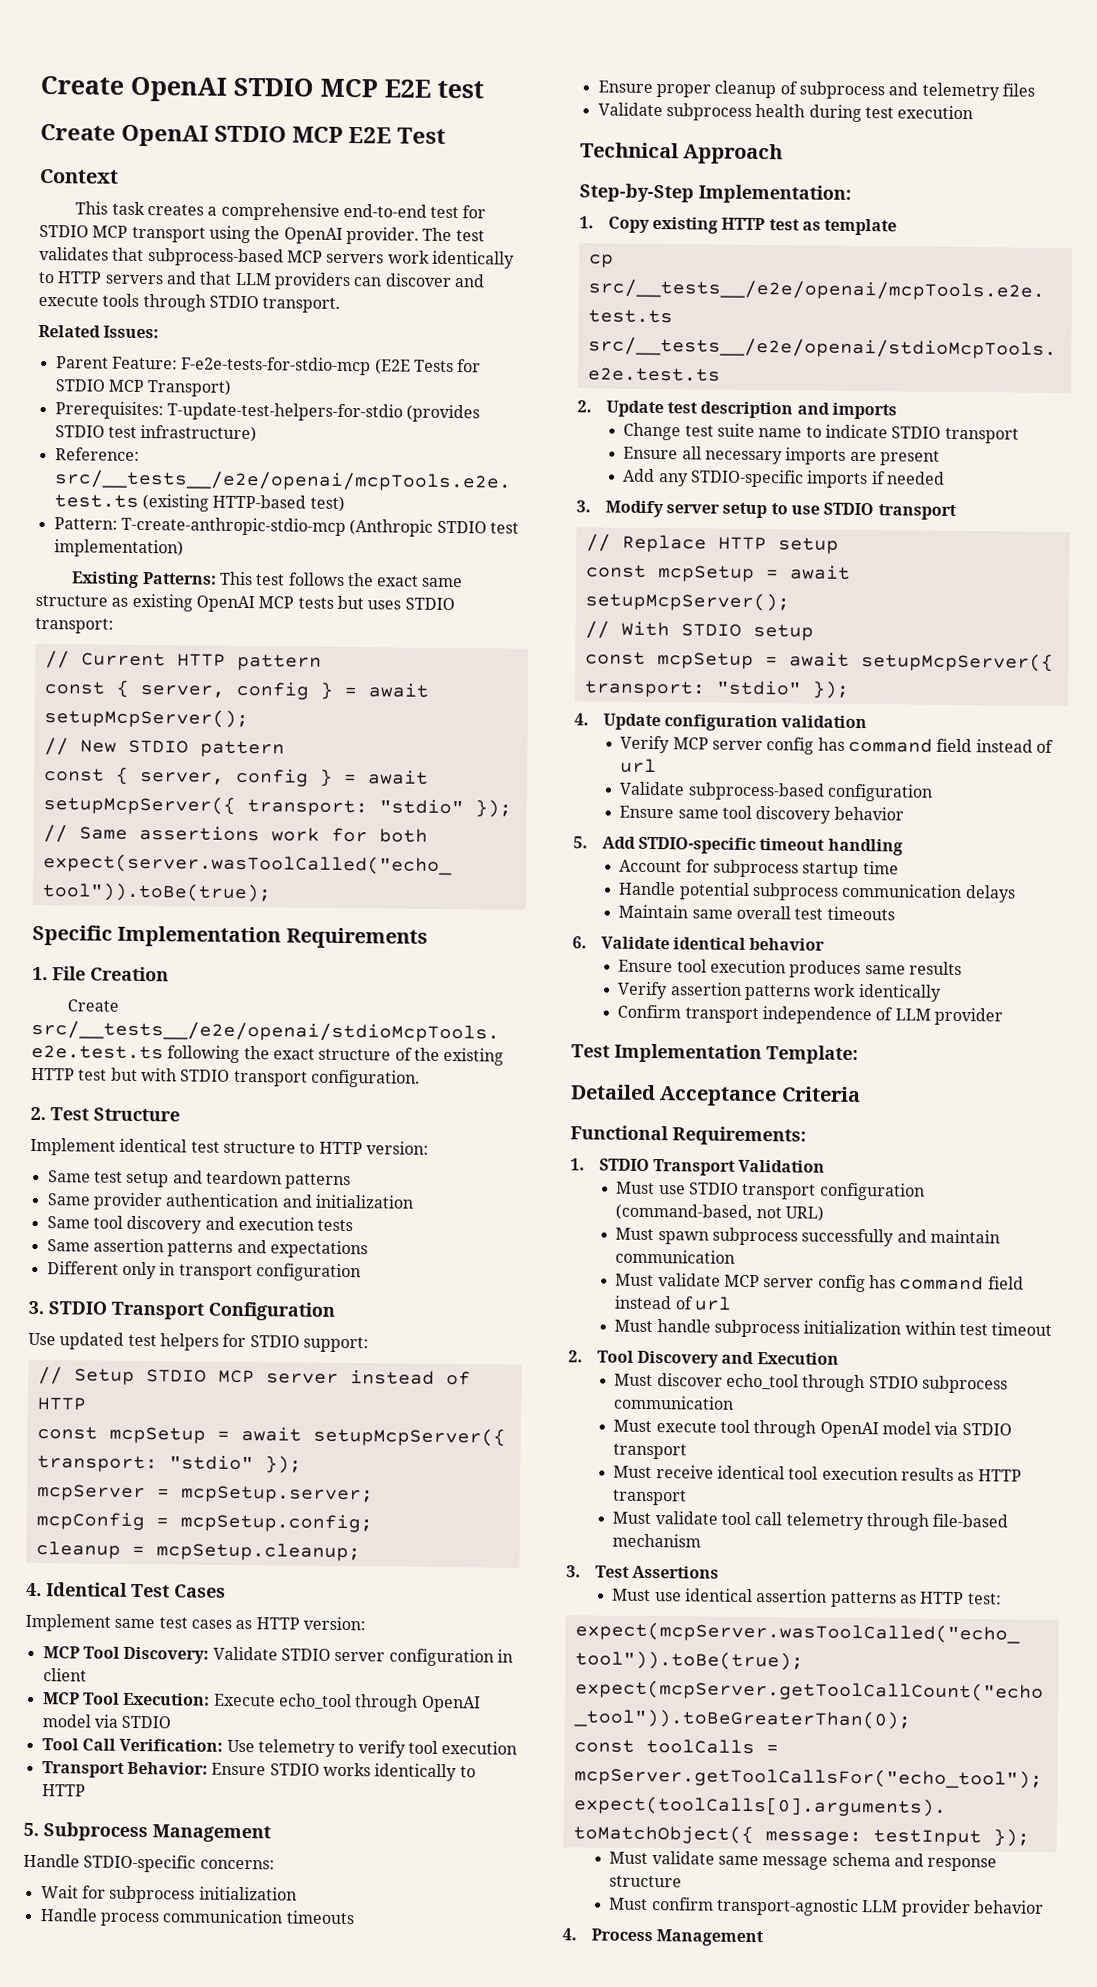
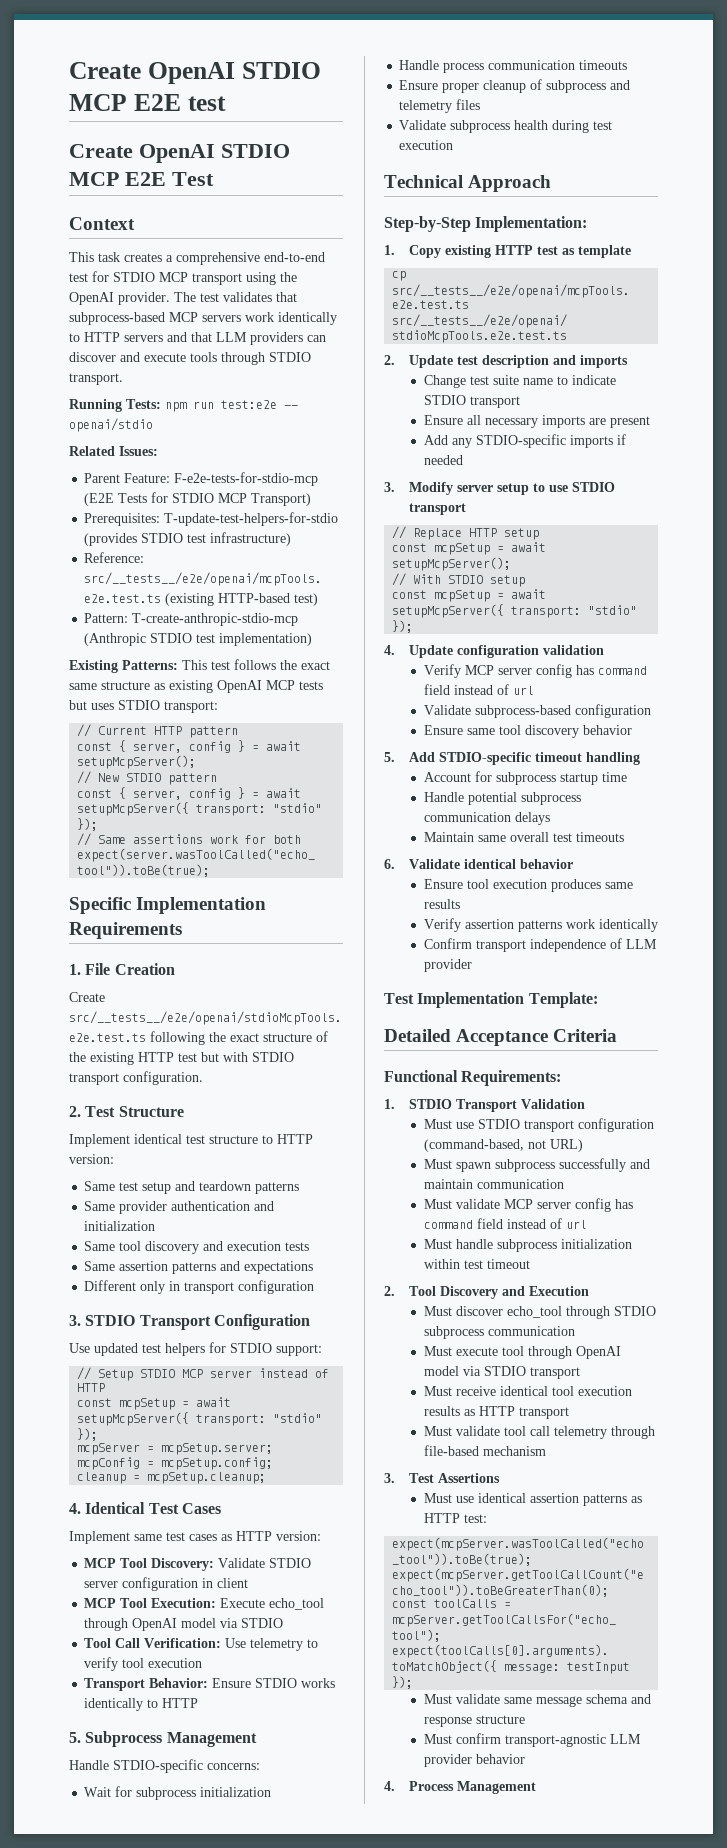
(341, 305) none -> [69,399,298,412] [69,418,153,432] // Running Tests: npm run test:e2e -- openai/stdio

